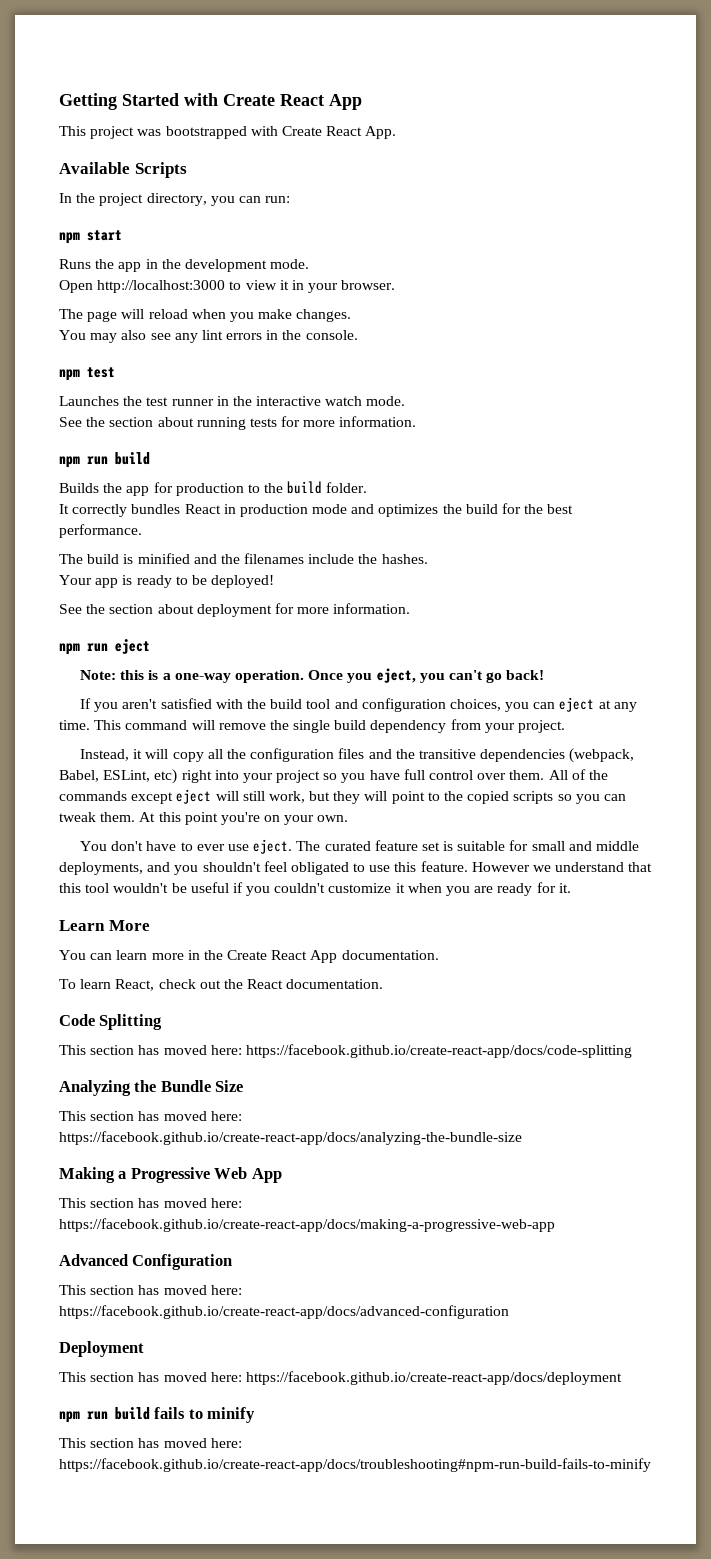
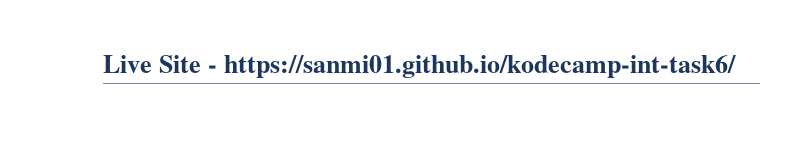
[59,93,362,110] [59,126,397,139] [59,162,187,178] [59,193,291,206] [59,230,122,244] [59,259,310,272] [59,280,396,293] [59,309,352,322] [59,330,358,343] [59,367,115,381] [59,396,406,406] [59,416,417,430] [59,452,150,468] [59,481,368,496] [59,503,574,517] [59,524,142,538] [59,553,428,564] [59,575,275,588] [59,603,411,617] [59,639,150,655] [80,668,545,683] [80,697,637,712] [59,719,566,733] [80,748,635,763] [59,769,608,784] [59,789,626,804] [59,812,349,825] [80,839,640,854] [59,861,653,875] [59,882,571,896] [59,920,150,931] [59,950,439,963] [59,979,384,991] [59,1014,163,1030] [59,1044,632,1058] [59,1080,244,1096] [59,1111,242,1121] [59,1131,522,1145] [59,1167,282,1183] [59,1198,242,1208] [59,1218,555,1232] [59,1254,233,1270] [59,1285,242,1295] [59,1305,509,1319] [59,1341,144,1357] [59,1371,622,1385] [59,1407,256,1423] [59,1438,242,1448] [59,1458,651,1472] Getting Started with Create React App // This project was bootstrapped with Create React App. // Available Scripts // In the project directory, you can run: // npm start // Runs the app in the development mode. // Open http://localhost:3000 to view it in your browser. // The page will reload when you make changes. // You may also see any lint errors in the console. // npm test // Launches the test runner in the interactive watch mode. // See the section about running tests for more information. // npm run build // Builds the app for production to the build folder. // It correctly bundles React in production mode and optimizes the build for the best performance. // The build is minified and the filenames include the hashes. // Your app is ready to be deployed! // See the section about deployment for more information. // npm run eject // Note: this is a one-way operation. Once you eject, you can't go back! // If you aren't satisfied with the build tool and configuration choices, you can eject at any time. This command will remove the single build dependency from your project. // Instead, it will copy all the configuration files and the transitive dependencies (webpack, Babel, ESLint, etc) right into your project so you have full control over them. All of the commands except eject will still work, but they will point to the copied scripts so you can tweak them. At this point you're on your own. // You don't have to ever use eject. The curated feature set is suitable for small and middle deployments, and you shouldn't feel obligated to use this feature. However we understand that this tool wouldn't be useful if you couldn't customize it when you are ready for it. // Learn More // You can learn more in the Create React App documentation. // To learn React, check out the React documentation. // Code Splitting // This section has moved here: https://facebook.github.io/create-react-app/docs/code-splitting // Analyzing the Bundle Size // This section has moved here: https://facebook.github.io/create-react-app/docs/analyzing-the-bundle-size // Making a Progressive Web App // This section has moved here: https://facebook.github.io/create-react-app/docs/making-a-progressive-web-app // Advanced Configuration // This section has moved here: https://facebook.github.io/create-react-app/docs/advanced-configuration // Deployment // This section has moved here: https://facebook.github.io/create-react-app/docs/deployment // npm run build fails to minify // This section has moved here: https://facebook.github.io/create-react-app/docs/troubleshooting#npm-run-build-fails-to-minify -> [103,55,737,78] Live Site - https://sanmi01.github.io/kodecamp-int-task6/

